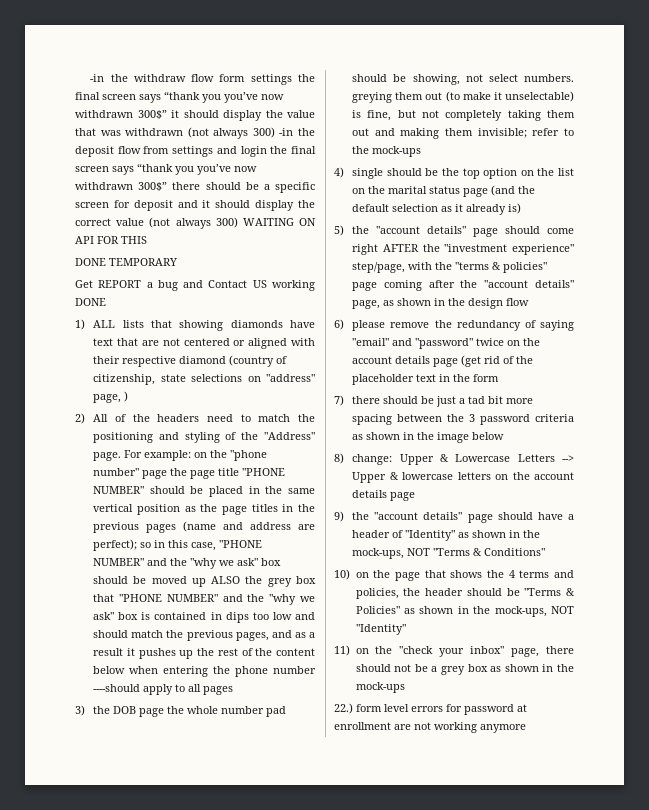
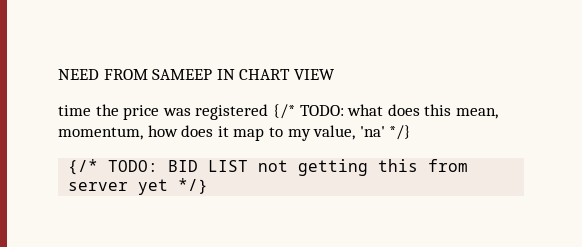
[90,74,315,85] [75,91,284,103] [75,110,315,121] [75,127,316,139] [75,146,316,157] [75,163,257,175] [75,182,315,193] [75,200,315,211] [75,217,316,229] [75,236,147,244] [75,258,177,266] [75,280,315,291] [75,298,106,306] [75,319,315,331] [93,338,315,349] [93,355,288,367] [93,374,315,385] [93,391,129,403] [75,413,315,424] [93,432,315,443] [93,450,268,461] [93,468,286,479] [93,486,315,497] [93,504,315,515] [93,521,315,533] [93,539,263,551] [93,558,282,569] [93,576,317,587] [93,594,315,605] [93,612,315,623] [93,630,315,641] [93,648,315,659] [93,666,316,677] [93,684,234,695] [75,705,287,717] [352,74,574,85] [352,91,574,103] [352,110,575,121] [352,128,574,139] [352,146,422,157] [334,167,574,179] [352,185,536,197] [352,203,522,215] [334,225,574,237] [352,244,574,255] [352,262,548,273] [352,280,574,291] [352,298,530,309] [334,319,574,331] [352,338,541,349] [352,355,534,367] [352,374,500,385] [334,395,534,407] [352,414,574,425] [352,432,505,443] [334,453,574,465] [352,472,574,483] [352,490,416,501] [334,511,574,523] [352,530,541,541] [352,548,546,559] [334,569,574,581] [355,588,575,599] [355,606,574,617] [355,624,406,635] [334,645,574,657] [355,664,574,675] [355,682,405,693] [334,703,527,715] [334,722,526,733] -in the withdraw flow form settings the final screen says “thank you you’ve now withdrawn 300$” it should display the value that was withdrawn (not always 300) -in the deposit flow from settings and login the final screen says “thank you you’ve now withdrawn 300$” there should be a specific screen for deposit and it should display the correct value (not always 300) WAITING ON API FOR THIS // DONE TEMPORARY // Get REPORT a bug and Contact US working DONE // 1) ALL lists that showing diamonds have text that are not centered or aligned with their respective diamond (country of citizenship, state selections on "address" page, ) // 2) All of the headers need to match the positioning and styling of the "Address" page. For example: on the "phone number" page the page title "PHONE NUMBER" should be placed in the same vertical position as the page titles in the previous pages (name and address are perfect); so in this case, "PHONE NUMBER" and the "why we ask" box should be moved up ALSO the grey box that "PHONE NUMBER" and the "why we ask" box is contained in dips too low and should match the previous pages, and as a result it pushes up the rest of the content below when entering the phone number ----should apply to all pages // 3) the DOB page the whole number pad should be showing, not select numbers. greying them out (to make it unselectable) is fine, but not completely taking them out and making them invisible; refer to the mock-ups // 4) single should be the top option on the list on the marital status page (and the default selection as it already is) // 5) the "account details" page should come right AFTER the "investment experience" step/page, with the "terms & policies" page coming after the "account details" page, as shown in the design flow // 6) please remove the redundancy of saying "email" and "password" twice on the account details page (get rid of the placeholder text in the form // 7) there should be just a tad bit more spacing between the 3 password criteria as shown in the image below // 8) change: Upper & Lowercase Letters --> Upper & lowercase letters on the account details page // 9) the "account details" page should have a header of "Identity" as shown in the mock-ups, NOT "Terms & Conditions" // 10) on the page that shows the 4 terms and policies, the header should be "Terms & Policies" as shown in the mock-ups, NOT "Identity" // 11) on the "check your inbox" page, there should not be a grey box as shown in the mock-ups // 22.) form level errors for password at enrollment are not working anymore -> [58,69,335,80] [58,104,498,120] [58,125,412,141] [68,159,469,176] [68,178,209,195] NEED FROM SAMEEP IN CHART VIEW // time the price was registered {/* TODO: what does this mean, momentum, how does it map to my value, 'na' */} // {/* TODO: BID LIST not getting this from server yet */}

